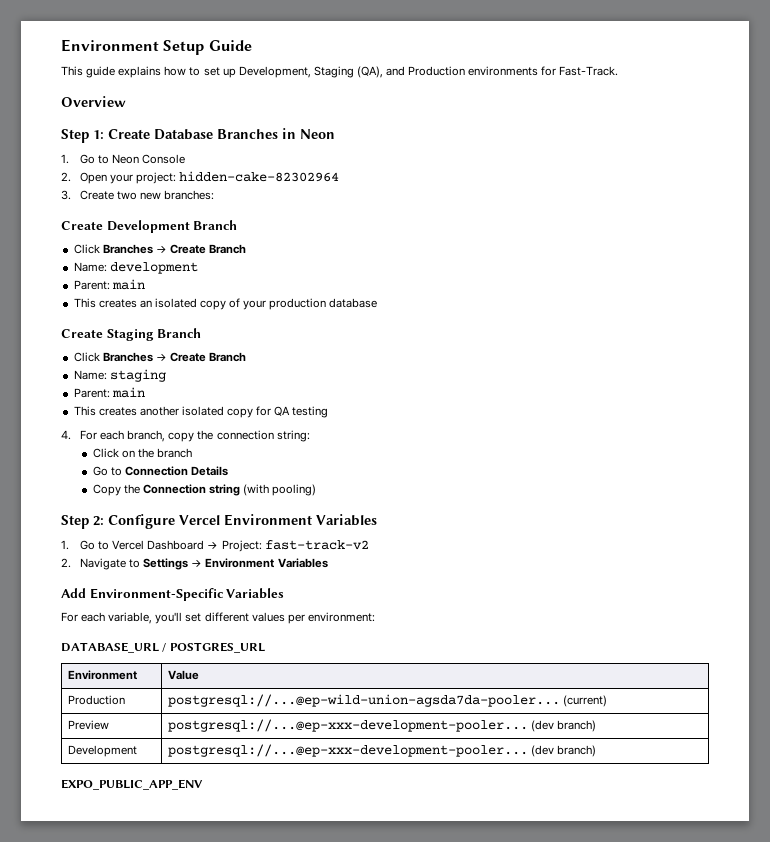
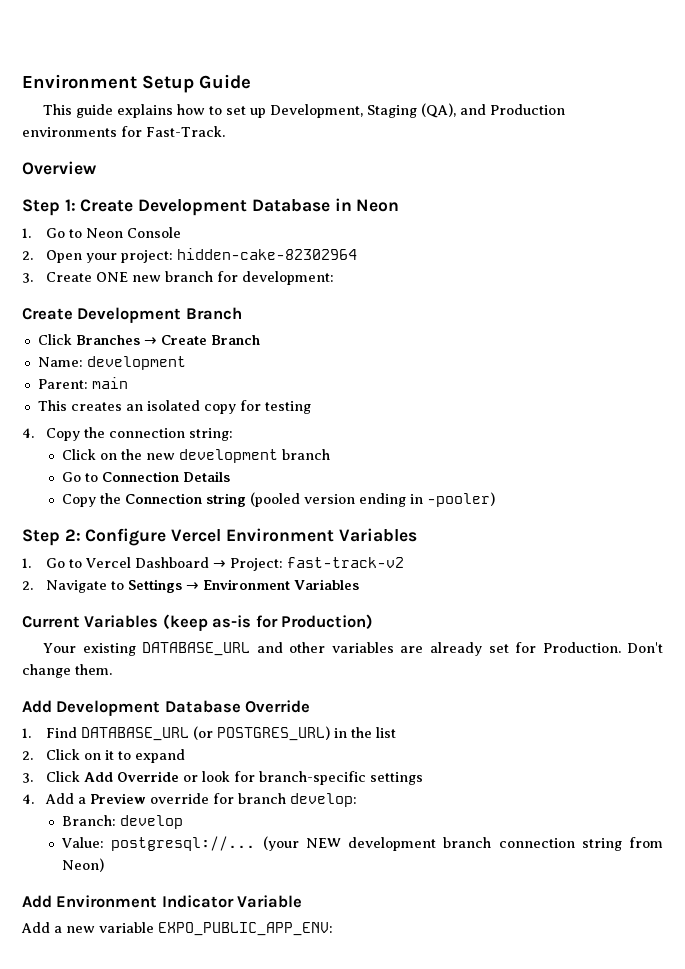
[154,129,278,140] Database Branches -> [138,199,330,216] Development Database
[117,190,215,200] two new branches: -> [96,271,335,285] ONE new branch for development:
[229,298,378,310] [61,328,202,341] [73,352,247,362] [73,369,166,382] [73,387,145,398] [73,406,329,418] [61,430,195,442] of your production database // Create Staging Branch // Click Branches → Create Branch // Name: staging // Parent: main // This creates another isolated copy for QA testing // 4. For each branch, copy -> [239,400,311,414] [22,428,81,441] for testing // 4. Copy
(154, 453) none -> [146,449,279,463] new development
[243,484,317,496] (with pooling) -> [250,492,496,507] (pooled version ending in -pooler)
[61,588,285,601] [61,612,375,624] [61,642,265,653] [67,670,137,680] [167,670,199,680] [67,695,125,705] [167,694,607,707] [67,720,109,730] [167,719,596,732] [67,745,137,757] [167,744,596,757] [61,779,203,790] Add Environment-Specific Variables // For each variable, you'll set different values per environment: // DATABASE_URL / POSTGRES_URL // Environment | Value // Production | postgresql://...@ep-wild-union-agsda7da-pooler... (current) // Preview | postgresql://...@ep-xxx-development-pooler... (dev branch) // Development | postgresql://...@ep-xxx-development-pooler... (dev branch) // EXPO_PUBLIC_APP_ENV -> [22,614,374,631] [43,642,663,656] [22,664,112,678] [22,700,311,716] [22,726,397,741] [22,749,186,763] [22,771,424,785] [22,793,358,807] [62,815,184,829] [61,836,663,851] [62,858,105,872] [22,895,303,908] [21,922,333,936] Current Variables (keep as-is for Production) // Your existing DATABASE_URL and other variables are already set for Production. Don't change them. // Add Development Database Override // 1. Find DATABASE_URL (or POSTGRES_URL) in the list // 2. Click on it to expand // 3. Click Add Override or look for branch-specific settings // 4. Add a Preview override for branch develop: // Branch: develop // Value: postgresql://... (your NEW development branch connection string from Neon) // Add Environment Indicator Variable // Add a new variable EXPO_PUBLIC_APP_ENV:

